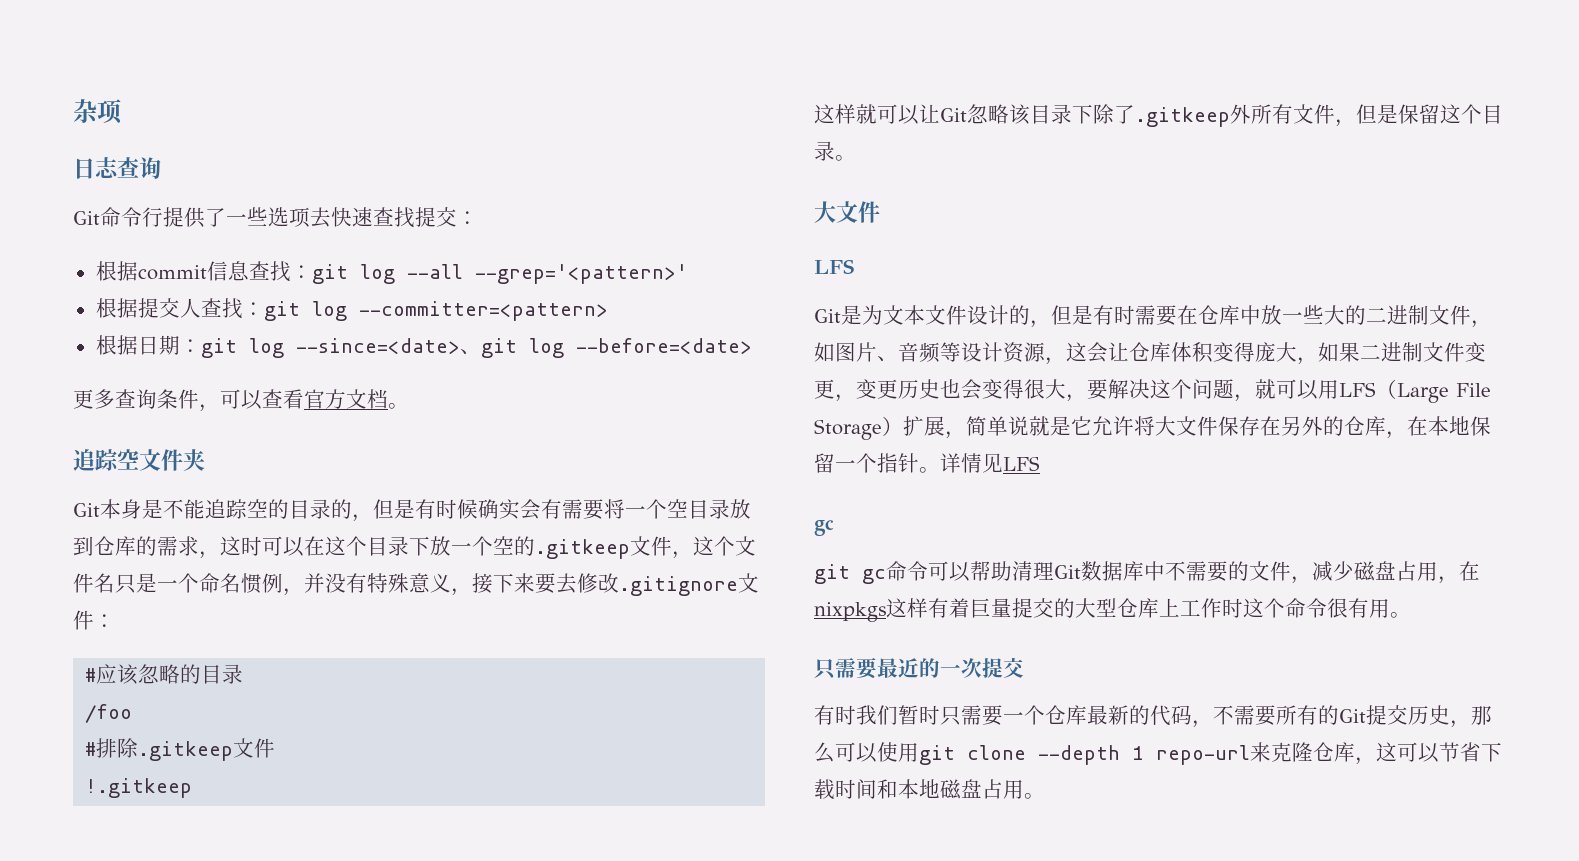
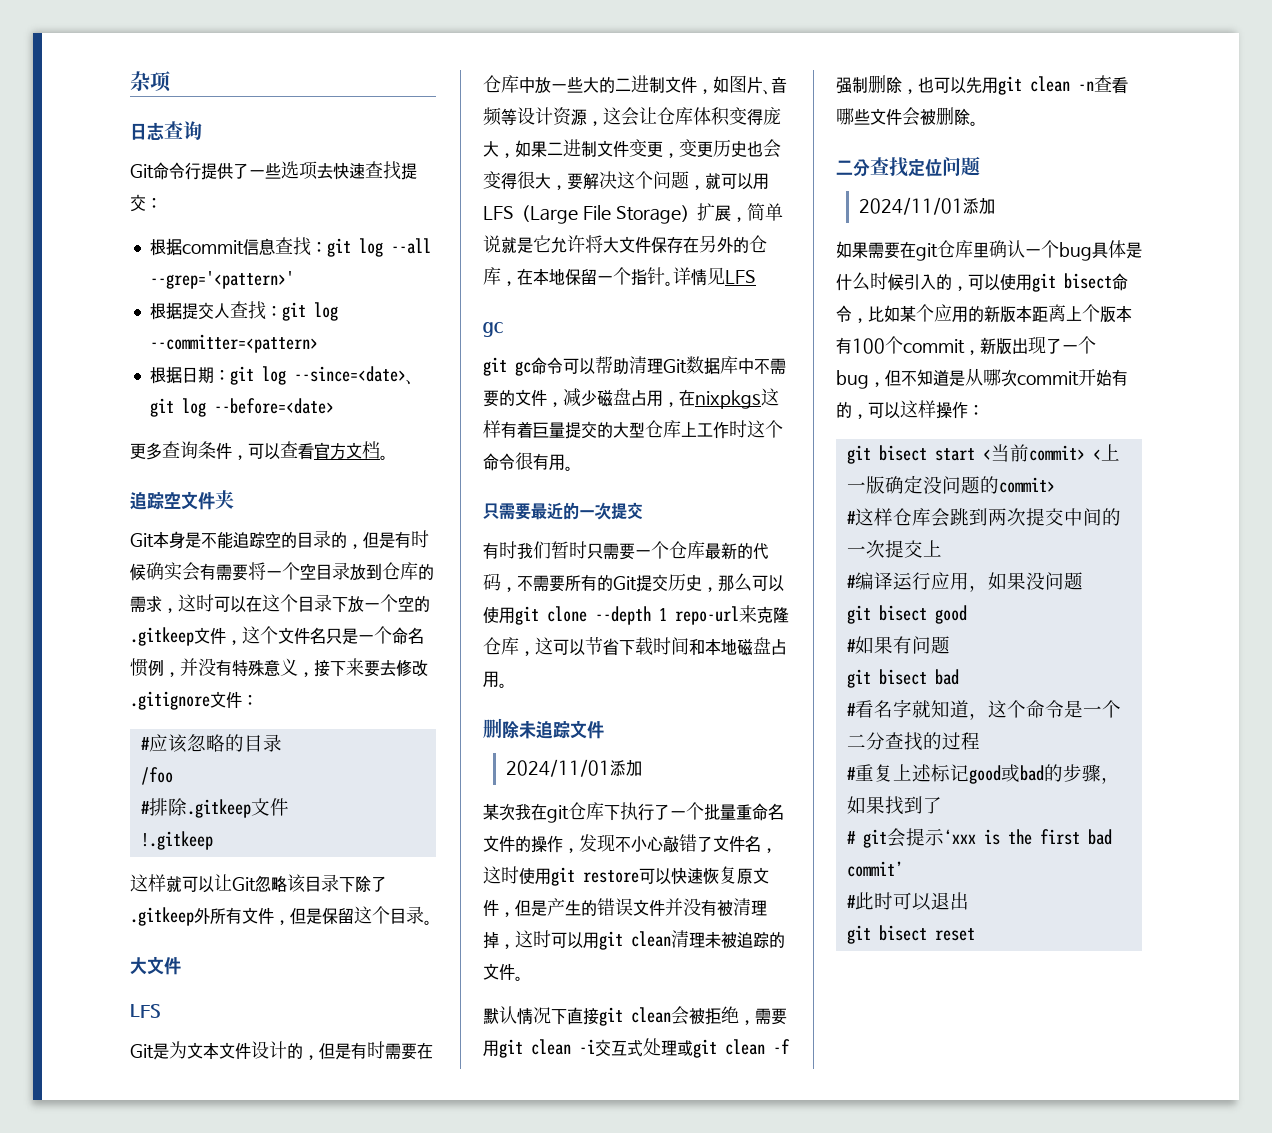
(1045, 796) none -> [483,718,604,739] [505,759,642,777] [483,802,784,823] [483,834,777,853] [483,866,769,886] [483,898,767,917] [483,930,785,950] [483,963,523,981] [483,1006,787,1026] [483,1038,790,1058] [836,75,1128,95] [836,107,978,126] [836,156,980,177] [858,197,995,215] [836,240,1142,261] [836,272,1128,292] [836,304,1132,323] [836,336,1096,355] [836,368,1128,389] [836,400,984,419] [846,444,1120,464] [846,475,1055,494] [846,508,1121,527] [846,540,942,558] [846,572,1083,592] [846,605,967,624] [846,636,950,654] [846,669,959,688] [846,699,1121,720] [846,732,980,751] [846,764,1120,784] [846,796,942,815] [846,828,1112,848] [846,861,903,877] [846,892,969,911] [846,925,975,944] // 删除未追踪文件 // 2024/11/01添加 // 某次我在git仓库下执行了一个批量重命名文件的操作，发现不小心敲错了文件名，这时使用git restore可以快速恢复原文件，但是产生的错误文件并没有被清理掉，这时可以用git clean清理未被追踪的文件。 // 默认情况下直接git clean会被拒绝，需要用git clean -i交互式处理或git clean -f强制删除，也可以先用git clean -n查看哪些文件会被删除。 // 二分查找定位问题 // 2024/11/01添加 // 如果需要在git仓库里确认一个bug具体是什么时候引入的，可以使用git bisect命令，比如某个应用的新版本距离上个版本有100个commit，新版出现了一个bug，但不知道是从哪次commit开始有的，可以这样操作： // git bisect start <当前commit> <上一版确定没问题的commit> // #这样仓库会跳到两次提交中间的一次提交上 // #编译运行应用，如果没问题 // git bisect good // #如果有问题 // git bisect bad // #看名字就知道，这个命令是一个二分查找的过程 // #重复上述标记good或bad的步骤，如果找到了 // # git会提示‘xxx is the first bad commit’ // #此时可以退出 // git bisect reset

